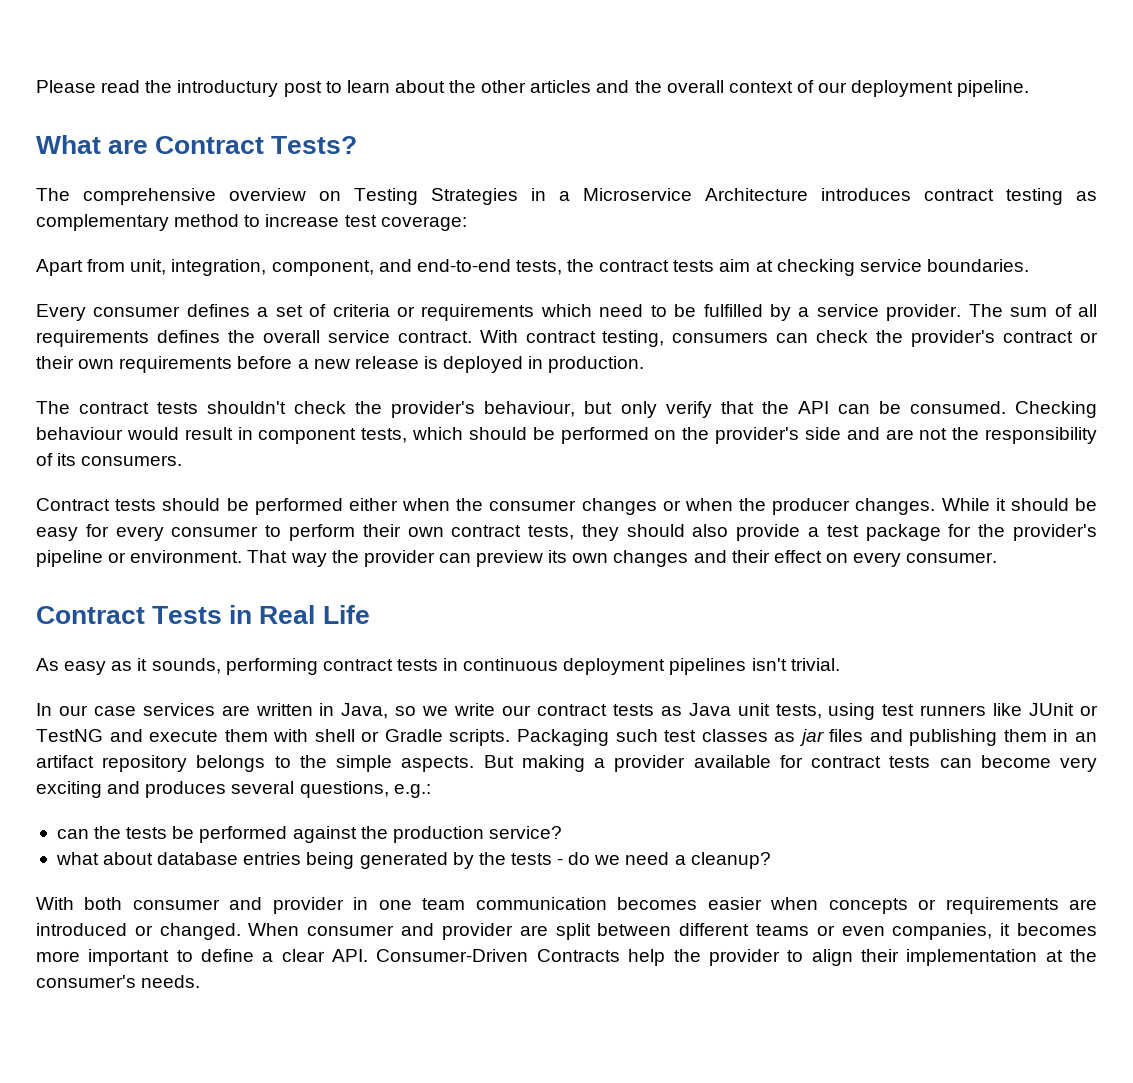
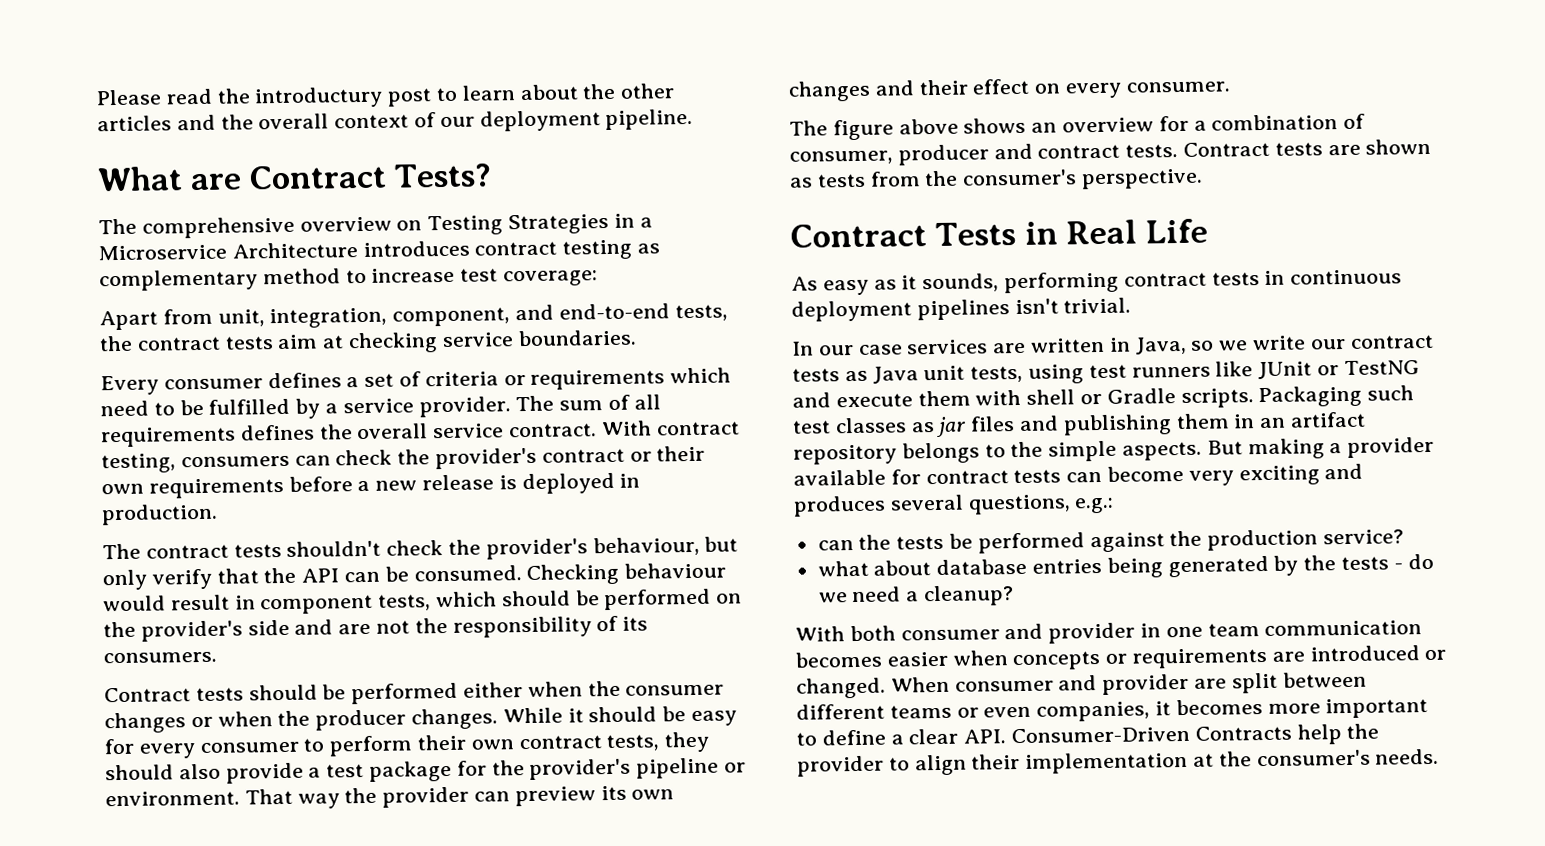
(998, 557) none -> [789,113,1366,141] [789,138,1432,166] [790,168,1204,190] // The figure above shows an overview for a combination of consumer, producer and contract tests. Contract tests are shown as tests from the consumer's perspective.

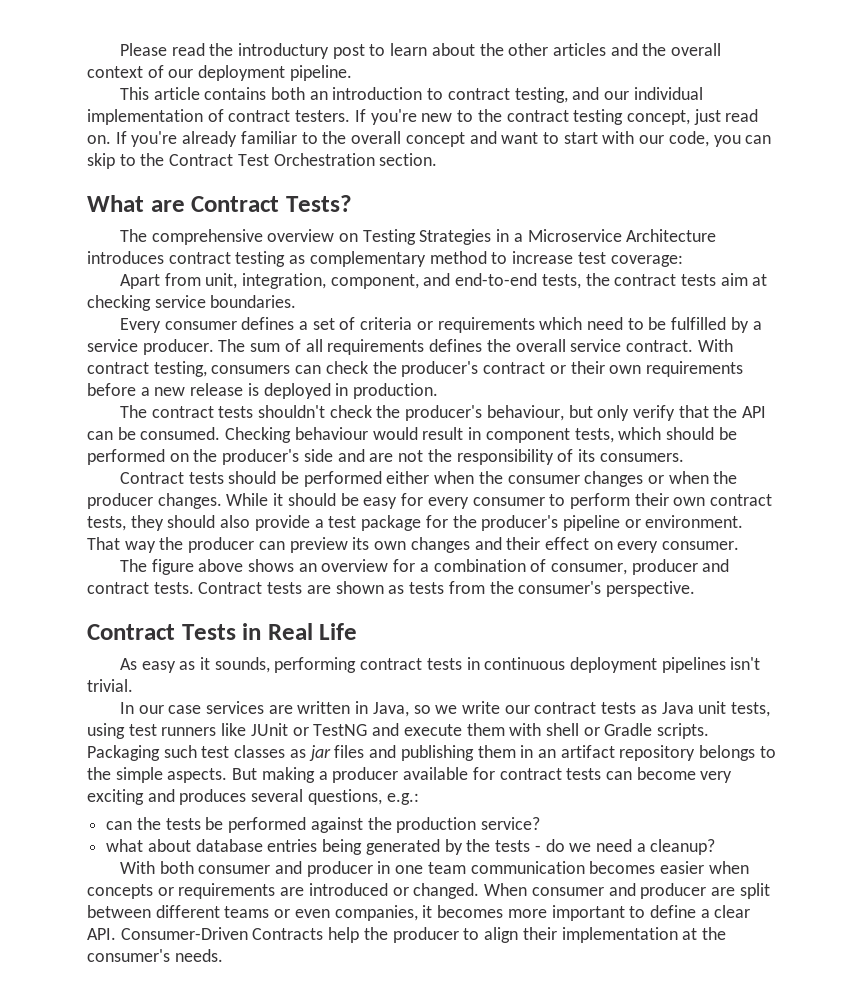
(694, 119) none -> [119,87,703,103] [87,109,759,125] [87,131,772,147] [87,153,438,169] // This article contains both an introduction to contract testing, and our individual implementation of contract testers. If you're new to the contract testing concept, just read on. If you're already familiar to the overall concept and want to start with our code, you can skip to the Contract Test Orchestration section.
[418,396,511,418] provider. -> [142,339,214,355] producer.
[435,447,538,470] provider's -> [401,361,479,377] producer's
[485,538,588,560] provider's -> [405,405,483,421] producer's
[140,620,243,642] provider's -> [222,449,300,465] producer's
[529,758,632,780] provider's -> [481,515,559,531] producer's
[382,786,470,808] provider -> [188,537,255,553] producer
[1347,436,1435,458] provider -> [332,767,399,783] producer
[1048,622,1136,644] provider -> [306,861,373,877] producer
[1102,673,1190,695] provider -> [640,883,707,899] producer
[797,755,884,777] provider -> [392,927,459,943] producer

